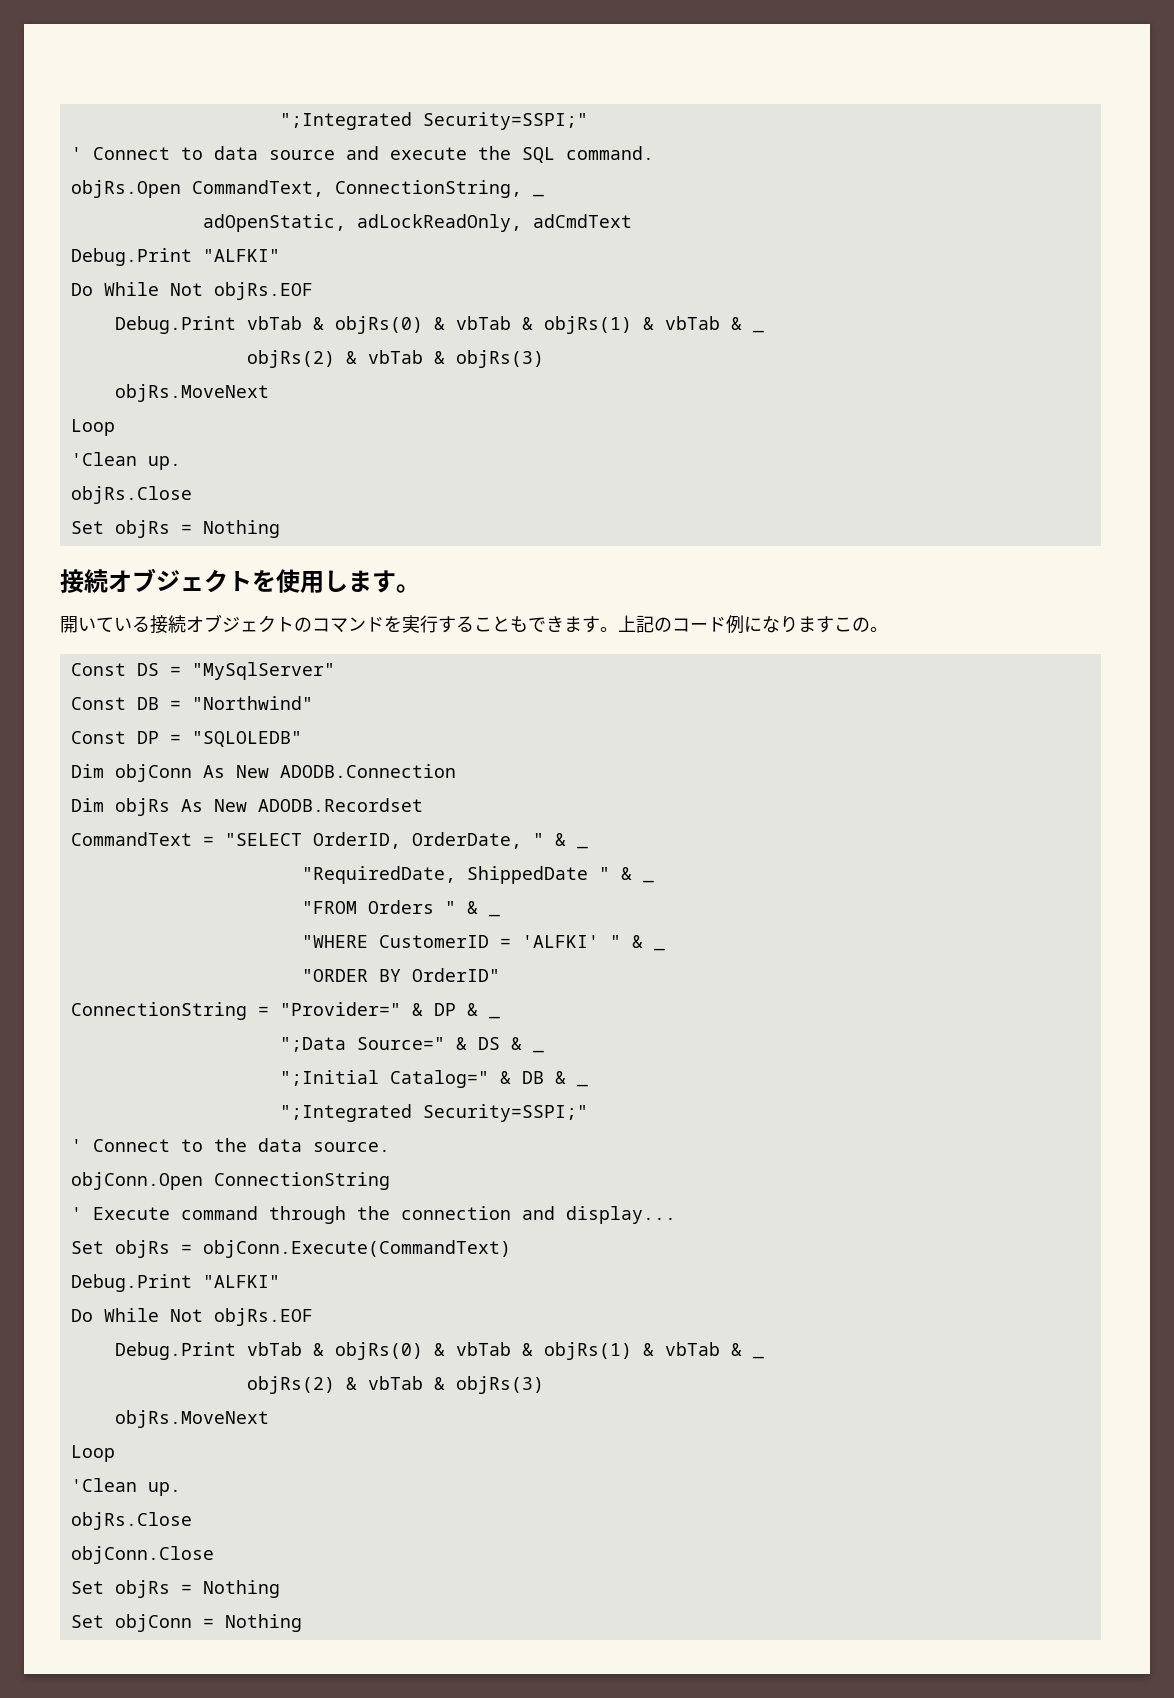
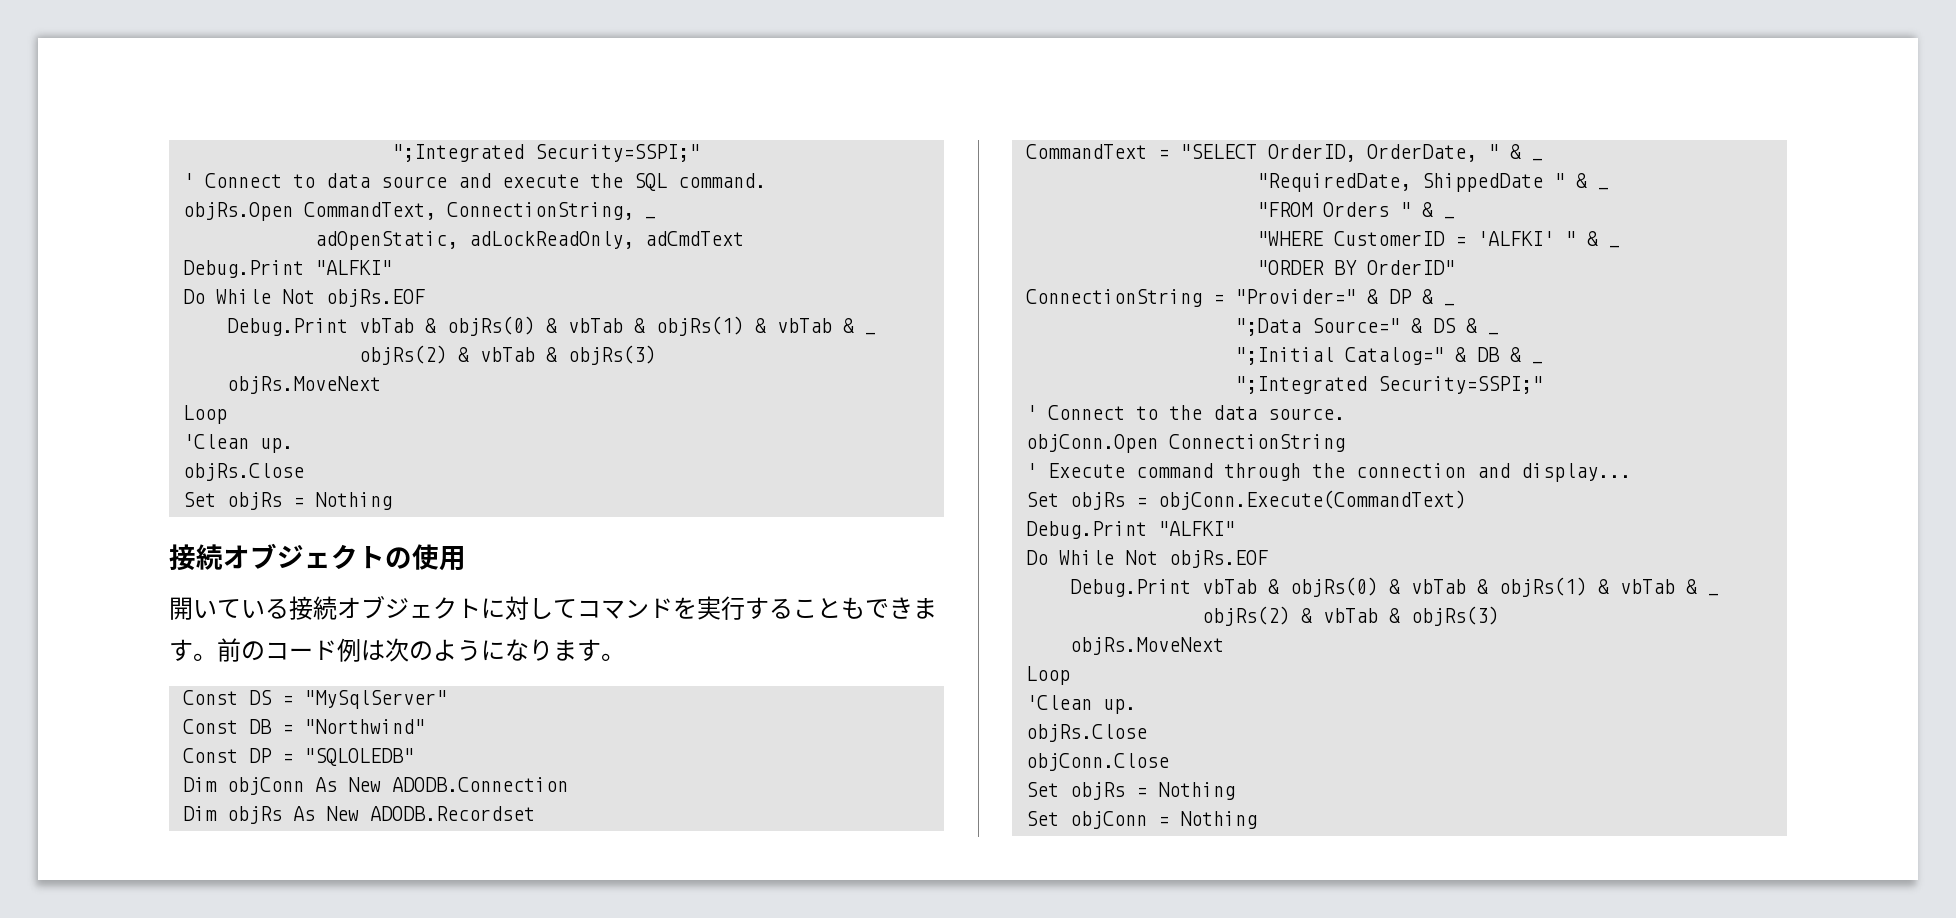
[252,570,276,592] を -> [385,547,412,569] の
[324,570,420,593] します。 -> (466, 558) none
[294,617,312,632] の -> [481,596,577,620] に対して
[618,615,654,633] 上記 -> [217,638,241,662] 前
(744, 624) none -> [361,638,481,662] は次のよう
[834,617,870,632] この -> (601, 650) none

